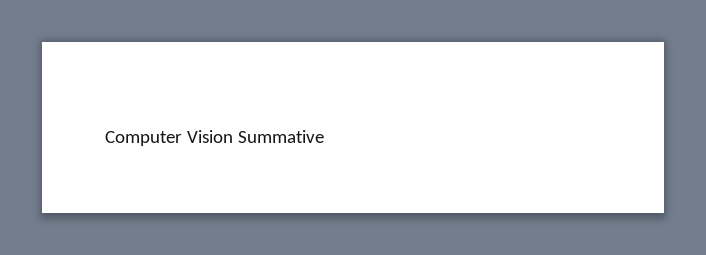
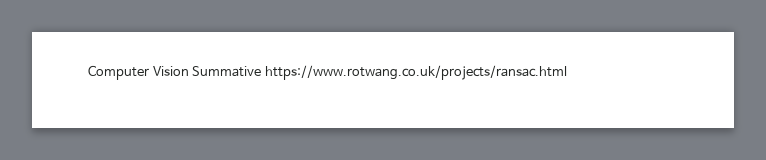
(324, 136) none -> [264,65,567,80] https://www.rotwang.co.uk/projects/ransac.html

